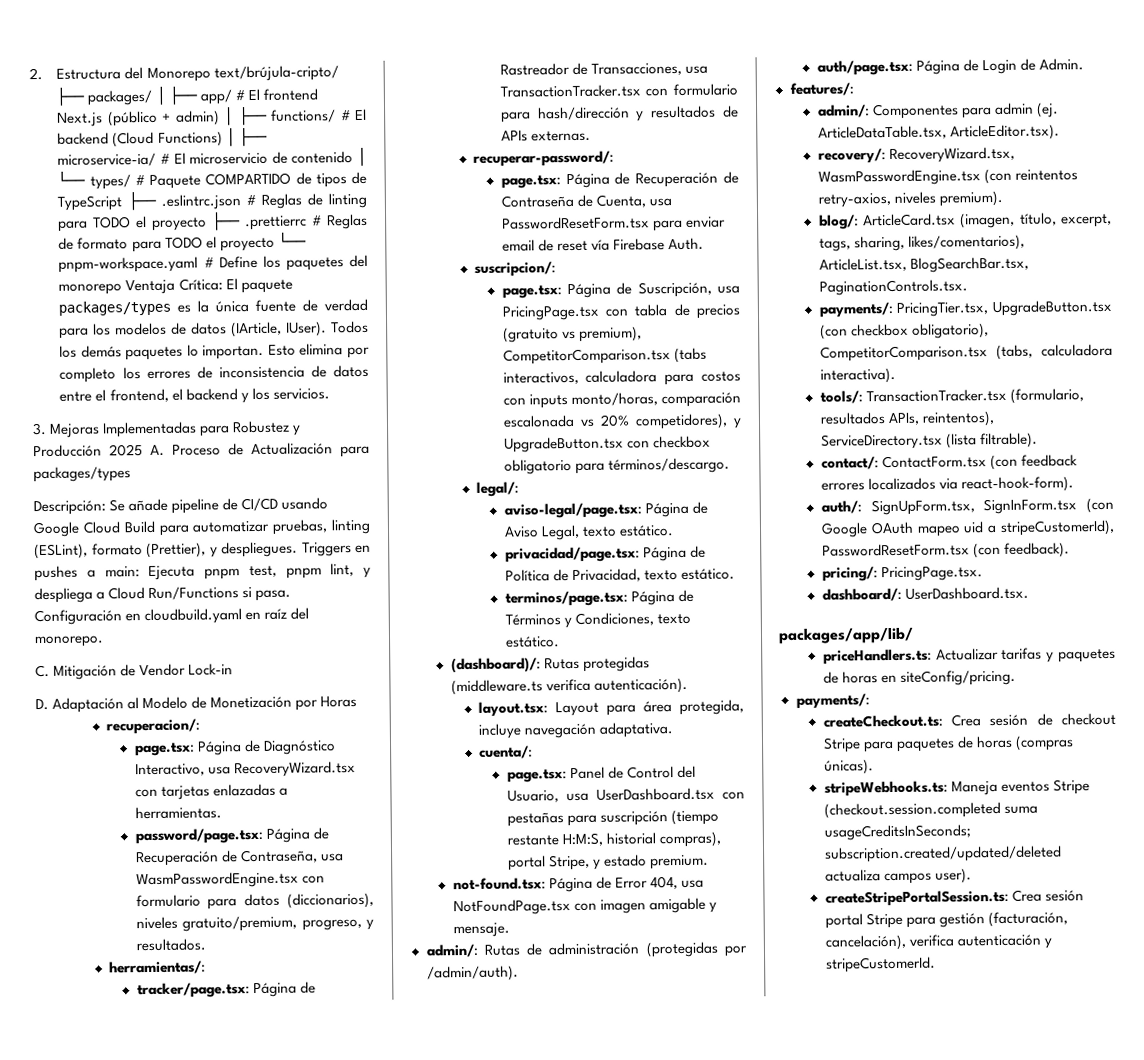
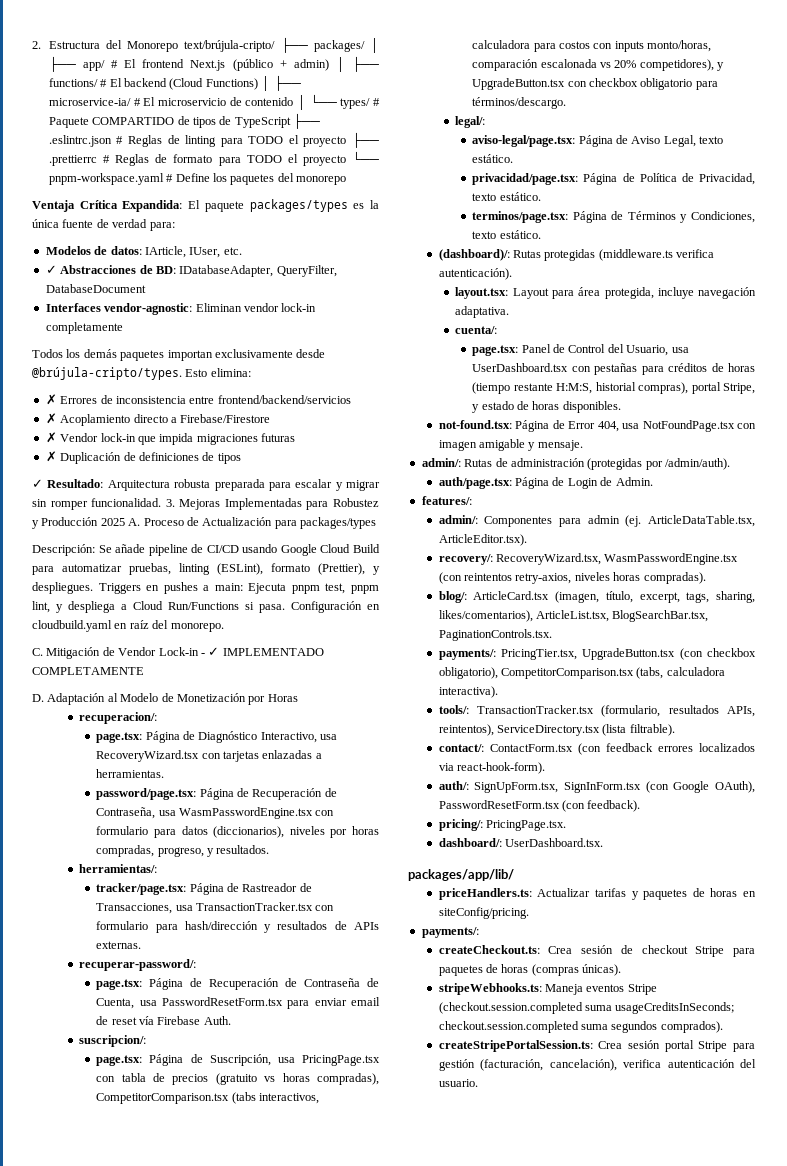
[125,278,223,295] Ventaja Crítica: -> [32,200,183,212] // Ventaja Crítica Expandida:
[59,320,370,339] [59,343,370,361] [59,364,369,383] [59,387,330,404] para los modelos de datos (IArticle, IUser). Todos los demás paquetes lo importan. Esto elimina por completo los errores de inconsistencia de datos entre el frontend, el backend y los servicios. // -> [149,222,175,231] [45,246,242,258] [45,265,337,277] [45,284,146,293] [45,303,317,315] [45,322,123,334] [32,349,326,361] [32,367,251,380] [45,394,351,405] [45,413,271,426] [45,432,295,445] [45,451,241,464] [32,479,380,491] [32,498,162,510] para: // Modelos de datos: IArticle, IUser, etc. // ✓ Abstracciones de BD: IDatabaseAdapter, QueryFilter, DatabaseDocument // Interfaces vendor-agnostic: Eliminan vendor lock-in completamente // Todos los demás paquetes importan exclusivamente desde @brújula-cripto/types. Esto elimina: // ✗ Errores de inconsistencia entre frontend/backend/servicios // ✗ Acoplamiento directo a Firebase/Firestore // ✗ Vendor lock-in que impida migraciones futuras // ✗ Duplicación de definiciones de tipos // ✓ Resultado: Arquitectura robusta preparada para escalar y migrar sin romper funcionalidad.
(234, 669) none -> [200,647,324,656] [32,667,144,675] - ✓ IMPLEMENTADO COMPLETAMENTE
[182,915,298,932] gratuito/premium, -> [330,826,379,838] [96,845,155,857] por horas compradas,
[578,326,642,342] premium), -> [282,1073,379,1085] horas compradas),
[599,811,668,826] suscripción -> [668,363,755,372] créditos de horas
[649,854,709,870] premium. -> [517,401,621,413] de horas disponibles.
[939,190,1004,207] premium). -> [613,572,706,584] horas compradas).
[870,519,1115,537] OAuth mapeo uid a stripeCustomerId), -> [715,781,755,793] OAuth),
[824,845,1062,863] [824,868,973,885] subscription.created/updated/deleted actualiza campos user). -> [438,1021,723,1033] checkout.session.completed suma segundos comprados).
[1044,937,1053,949] [825,956,936,973] y stripeCustomerId. -> [740,1059,756,1068] [438,1079,478,1087] del usuario.

